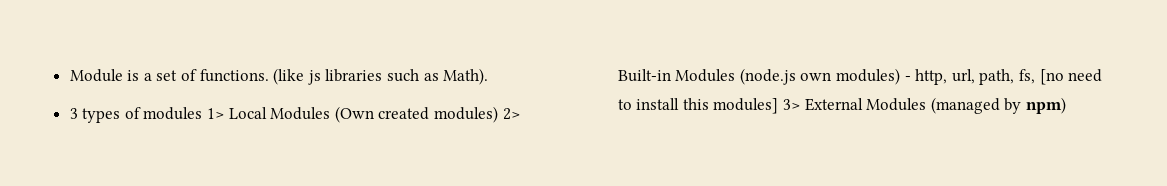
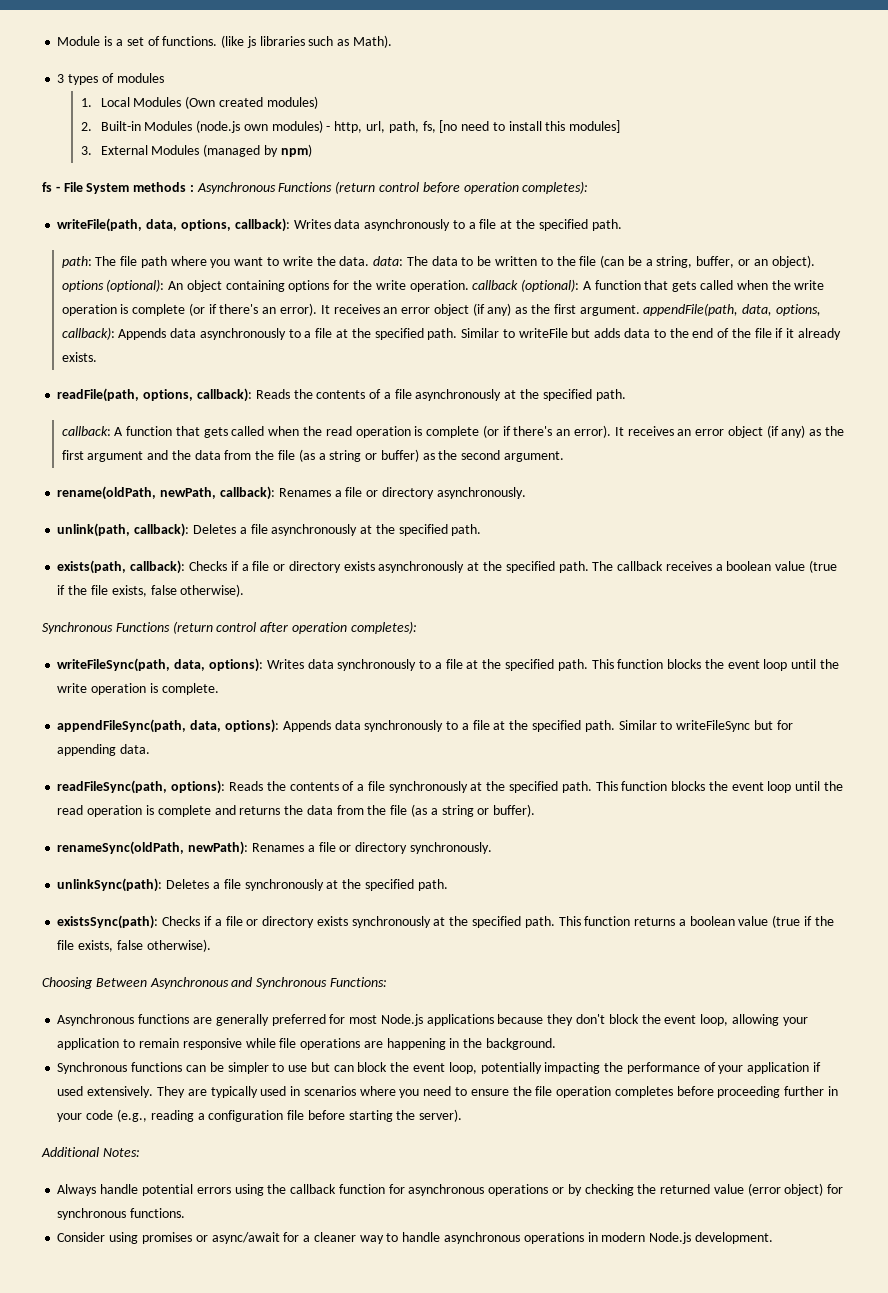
[207,108,225,119] 1> -> [81,98,93,107] // 1.
[502,108,520,120] 2> -> [81,122,93,131] // 2.
[783,99,801,110] 3> -> [81,146,93,155] // 3.
(1067, 105) none -> [42,181,589,194] [57,218,622,232] [61,255,815,268] [61,279,825,292] [61,303,821,316] [61,327,842,340] [61,352,97,362] [57,388,626,402] [61,425,845,438] [61,449,564,462] [57,486,526,500] [57,523,482,537] [57,560,837,574] [57,584,245,597] [42,621,417,634] [57,658,839,672] [57,683,219,695] [57,719,793,733] [57,744,151,756] [57,780,843,794] [57,804,536,817] [57,841,492,855] [57,878,448,892] [57,915,834,929] [57,939,211,952] [42,977,387,989] [57,1014,808,1026] [57,1038,556,1050] [57,1062,821,1074] [57,1086,838,1098] [57,1109,463,1122] [41,1147,140,1157] [57,1183,844,1196] [57,1208,186,1220] [57,1232,773,1244] // fs - File System methods : Asynchronous Functions (return control before operation completes): // writeFile(path, data, options, callback): Writes data asynchronously to a file at the specified path. // path: The file path where you want to write the data. data: The data to be written to the file (can be a string, buffer, or an object). options (optional): An object containing options for the write operation. callback (optional): A function that gets called when the write operation is complete (or if there's an error). It receives an error object (if any) as the first argument. appendFile(path, data, options, callback): Appends data asynchronously to a file at the specified path. Similar to writeFile but adds data to the end of the file if it already exists. // readFile(path, options, callback): Reads the contents of a file asynchronously at the specified path. // callback: A function that gets called when the read operation is complete (or if there's an error). It receives an error object (if any) as the first argument and the data from the file (as a string or buffer) as the second argument. // rename(oldPath, newPath, callback): Renames a file or directory asynchronously. // unlink(path, callback): Deletes a file asynchronously at the specified path. // exists(path, callback): Checks if a file or directory exists asynchronously at the specified path. The callback receives a boolean value (true if the file exists, false otherwise). // Synchronous Functions (return control after operation completes): // writeFileSync(path, data, options): Writes data synchronously to a file at the specified path. This function blocks the event loop until the write operation is complete. // appendFileSync(path, data, options): Appends data synchronously to a file at the specified path. Similar to writeFileSync but for appending data. // readFileSync(path, options): Reads the contents of a file synchronously at the specified path. This function blocks the event loop until the read operation is complete and returns the data from the file (as a string or buffer). // renameSync(oldPath, newPath): Renames a file or directory synchronously. // unlinkSync(path): Deletes a file synchronously at the specified path. // existsSync(path): Checks if a file or directory exists synchronously at the specified path. This function returns a boolean value (true if the file exists, false otherwise). // Choosing Between Asynchronous and Synchronous Functions: // Asynchronous functions are generally preferred for most Node.js applications because they don't block the event loop, allowing your application to remain responsive while file operations are happening in the background. // Synchronous functions can be simpler to use but can block the event loop, potentially impacting the performance of your application if used extensively. They are typically used in scenarios where you need to ensure the file operation completes before proceeding further in your code (e.g., reading a configuration file before starting the server). // Additional Notes: // Always handle potential errors using the callback function for asynchronous operations or by checking the returned value (error object) for synchronous functions. // Consider using promises or async/await for a cleaner way to handle asynchronous operations in modern Node.js development.

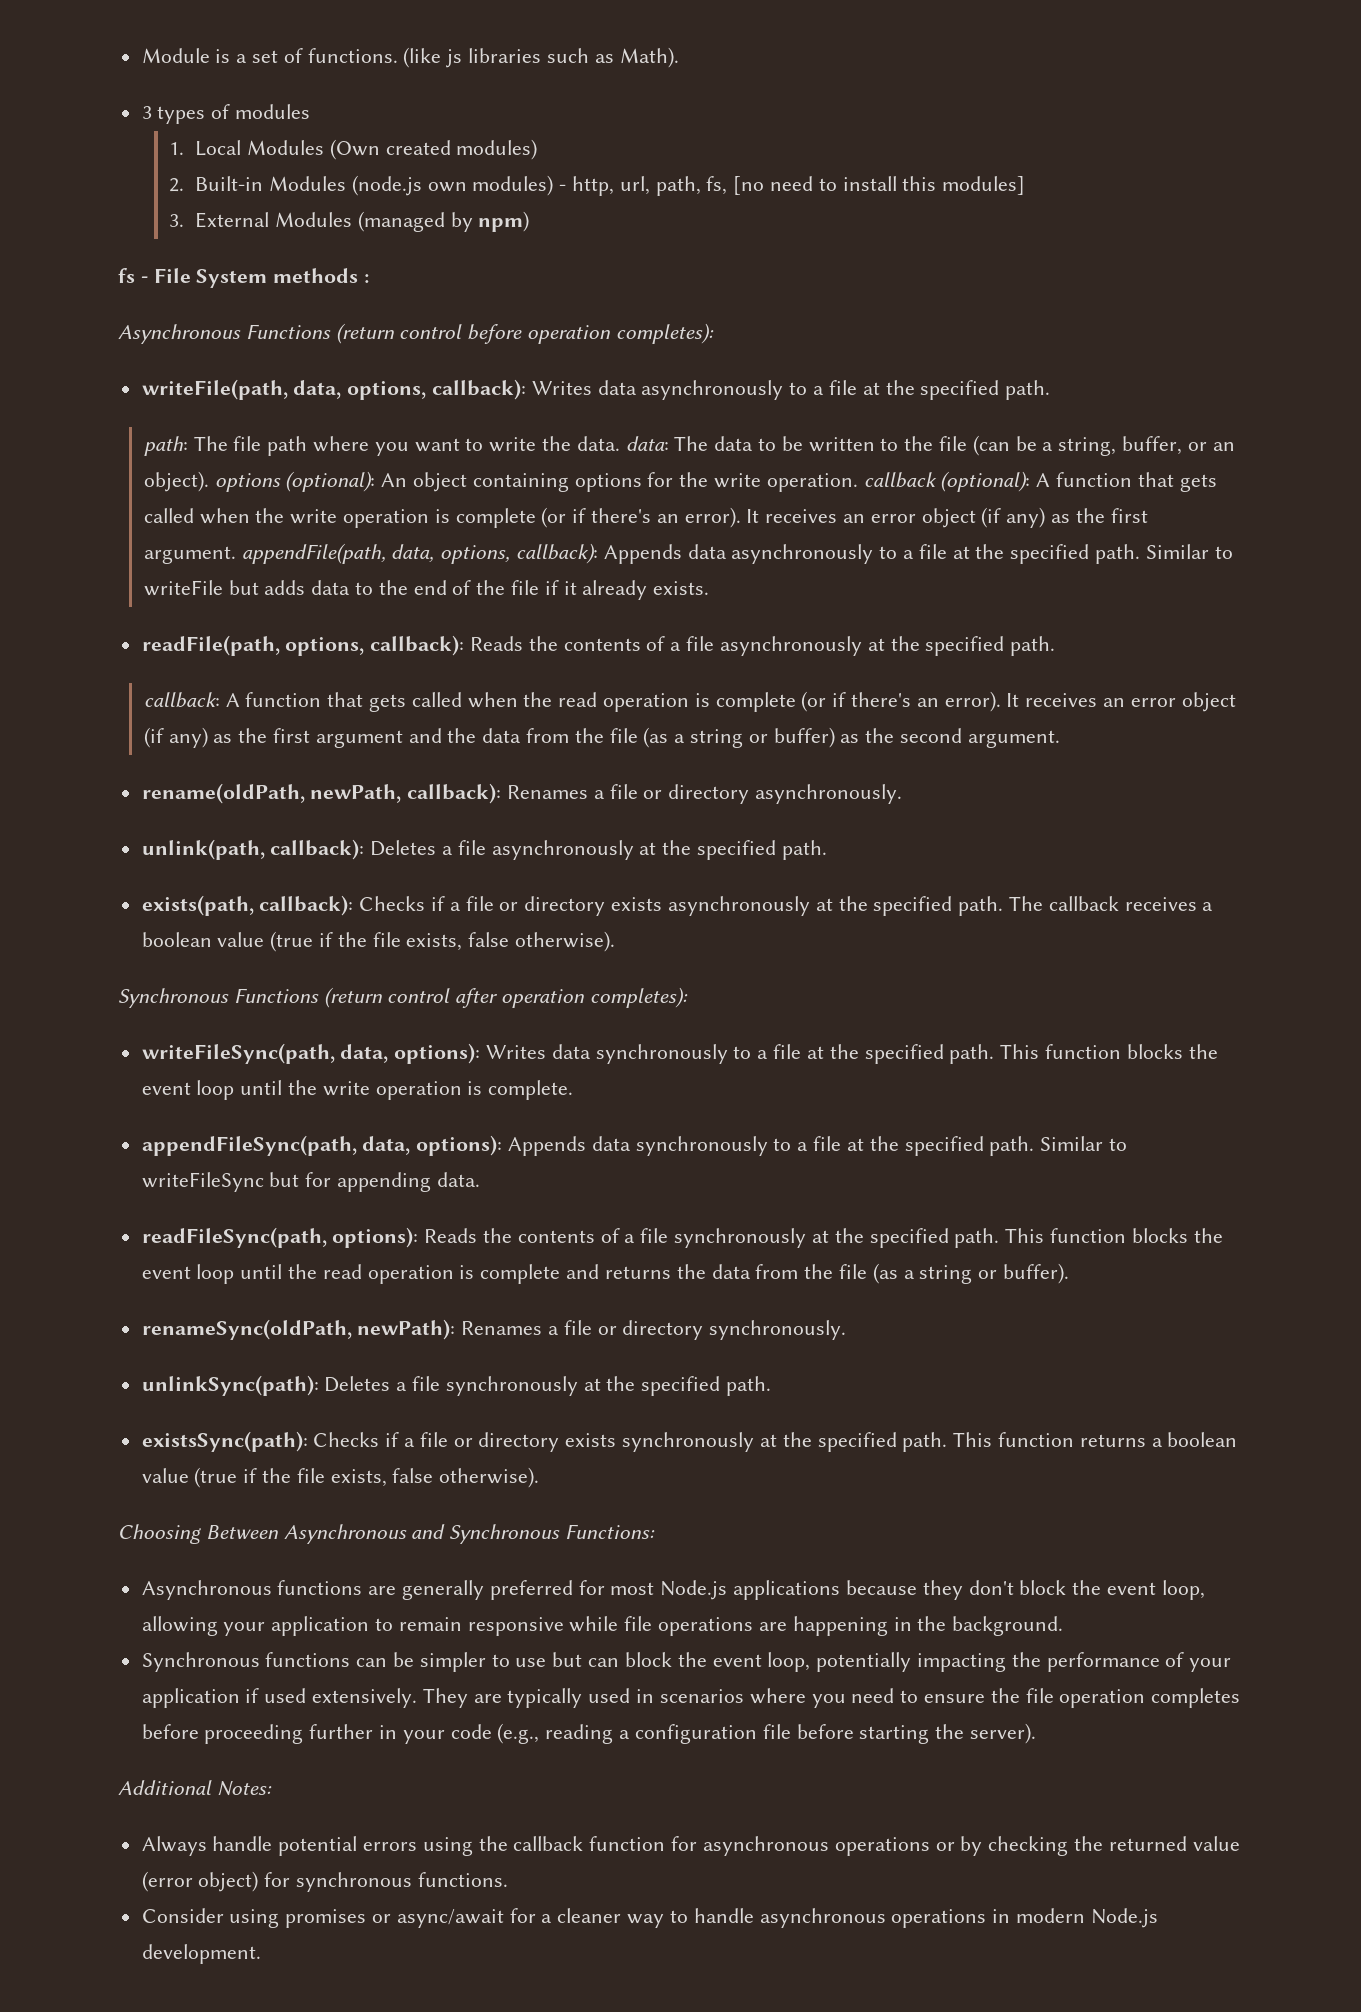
(194, 188) none -> (370, 278) //

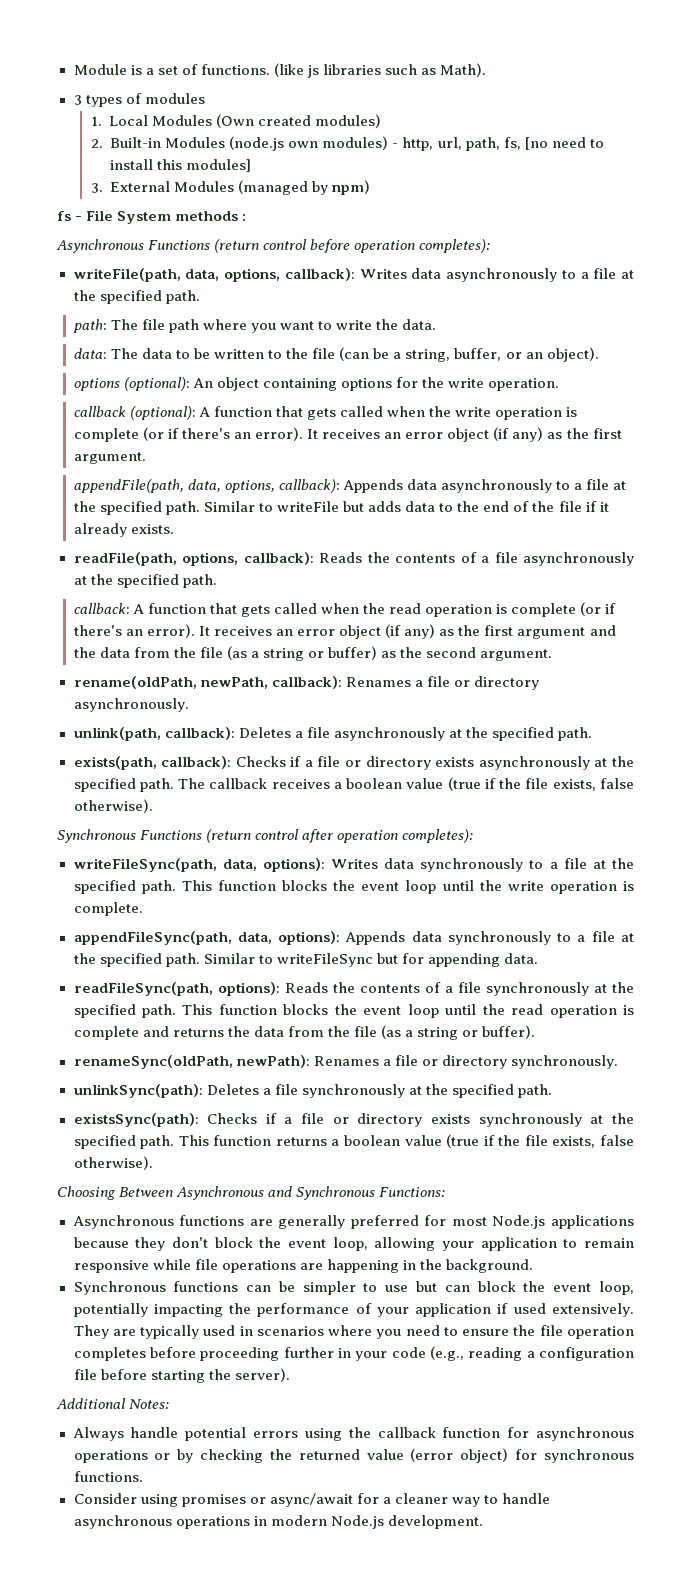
(620, 443) none -> (437, 324) //
(209, 481) none -> (599, 354) //
(858, 482) none -> (560, 384) //
(236, 555) none -> (146, 458) //

